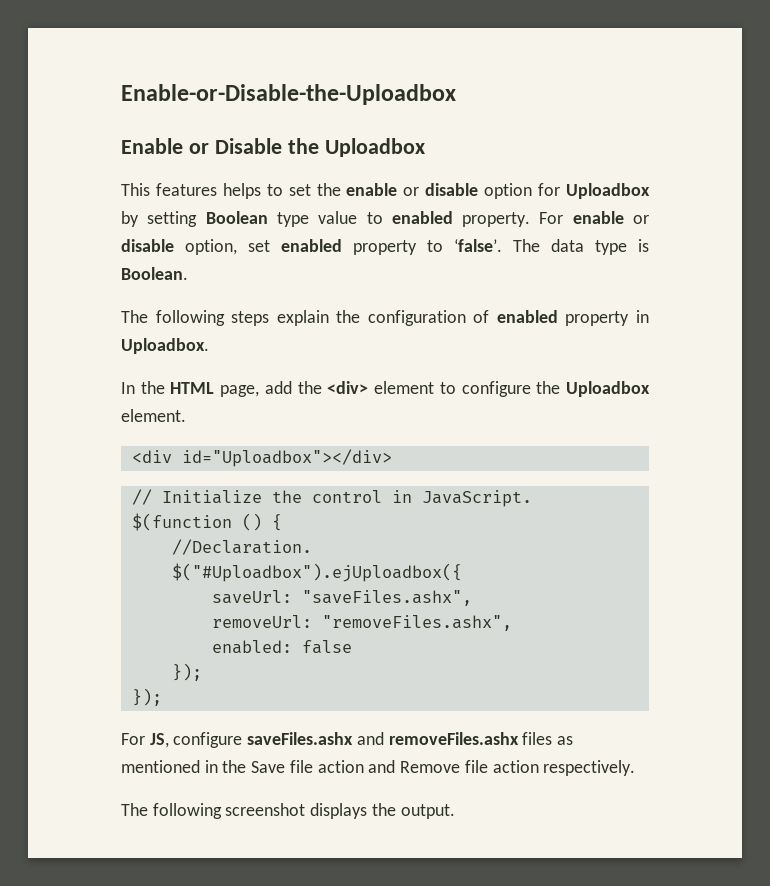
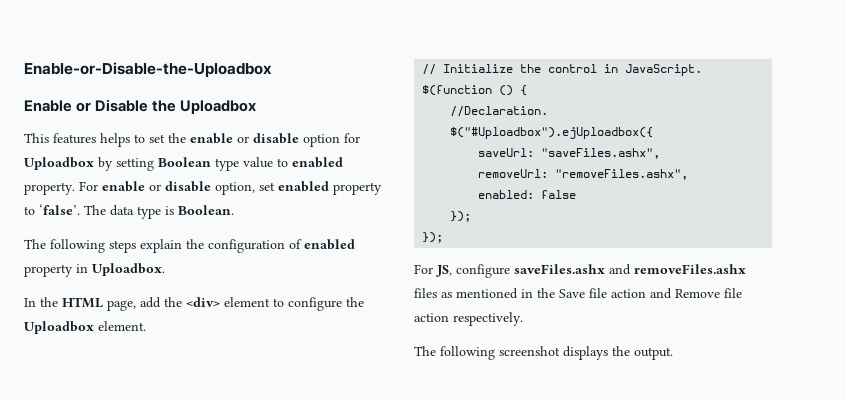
[131,449,392,467] // <div id="Uploadbox"></div> -> (146, 326) none

